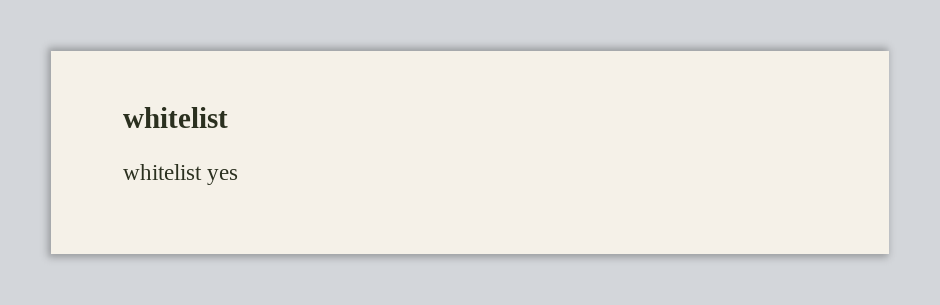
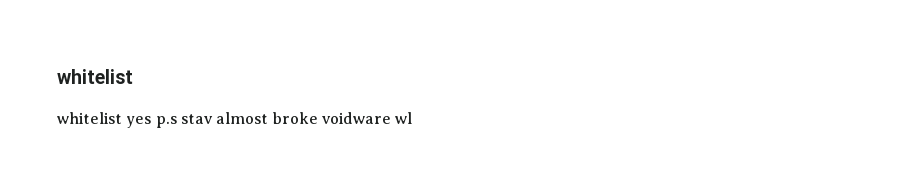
(239, 177) none -> [155,112,413,128] p.s stav almost broke voidware wl

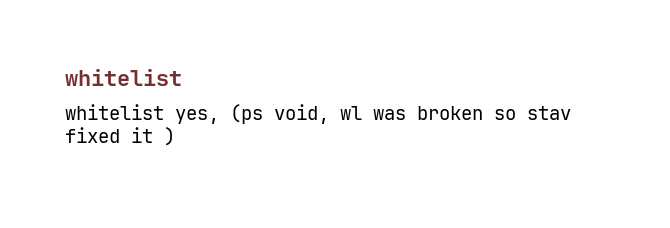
[126,112,413,128] yes p.s stav almost broke voidware wl -> [175,104,571,124] [65,127,175,146] yes, (ps void, wl was broken so stav fixed it )

